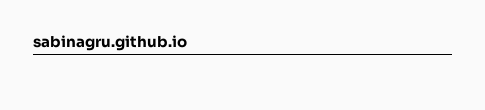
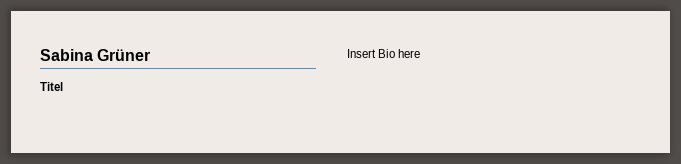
[33,35,187,51] sabinagru.github.io -> [40,49,151,61] [40,82,63,91] [347,49,421,58] Sabina Grüner // Titel // Insert Bio here

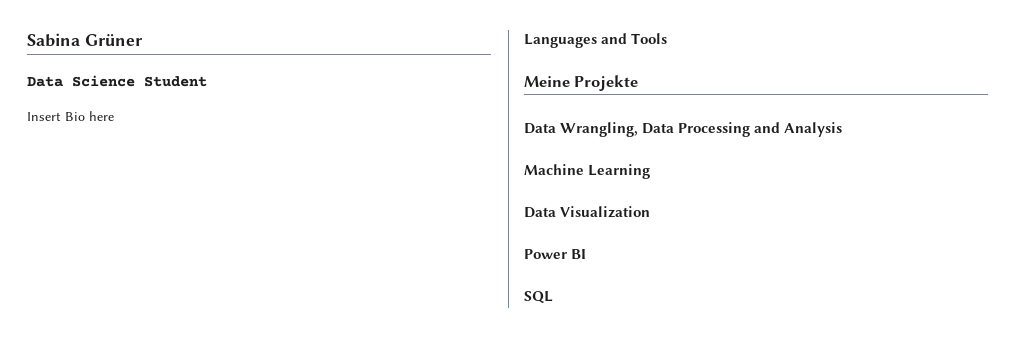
[40,82,63,91] Titel -> [27,75,207,87] Data Science Student
(421, 53) none -> [524,33,668,48] [524,75,639,91] [524,122,843,137] [524,164,651,179] [524,206,651,218] [524,249,587,259] [524,291,553,304] // Languages and Tools // Meine Projekte // Data Wrangling, Data Processing and Analysis // Machine Learning // Data Visualization // Power BI // SQL

